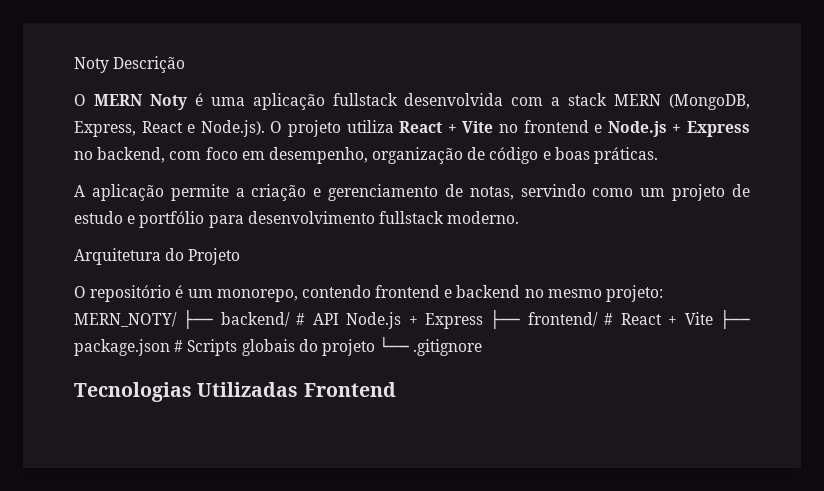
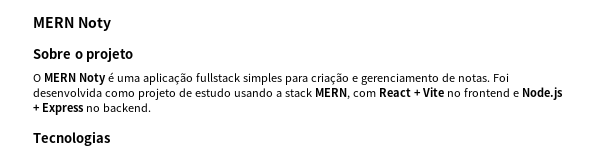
[74,56,186,73] Noty Descrição -> [33,17,111,31] [33,47,134,62] MERN Noty // Sobre o projeto
[404,93,750,110] [74,120,394,137] desenvolvida com a stack MERN (MongoDB, Express, React e Node.js). O projeto utiliza -> [242,73,509,85] [33,88,376,100] simples para criação e gerenciamento de notas. Foi desenvolvida como projeto de estudo usando a stack MERN, com
[97,147,659,164] [74,184,750,201] [74,211,520,228] [74,248,241,265] [74,285,664,302] [74,309,751,329] [74,336,483,356] backend, com foco em desempenho, organização de código e boas práticas. // A aplicação permite a criação e gerenciamento de notas, servindo como um projeto de estudo e portfólio para desenvolvimento fullstack moderno. // Arquitetura do Projeto // O repositório é um monorepo, contendo frontend e backend no mesmo projeto: MERN_NOTY/ ├── backend/ # API Node.js + Express ├── frontend/ # React + Vite ├── package.json # Scripts globais do projeto └── .gitignore -> [102,103,151,112] backend.
[197,382,396,397] Utilizadas Frontend -> (110, 138) none

